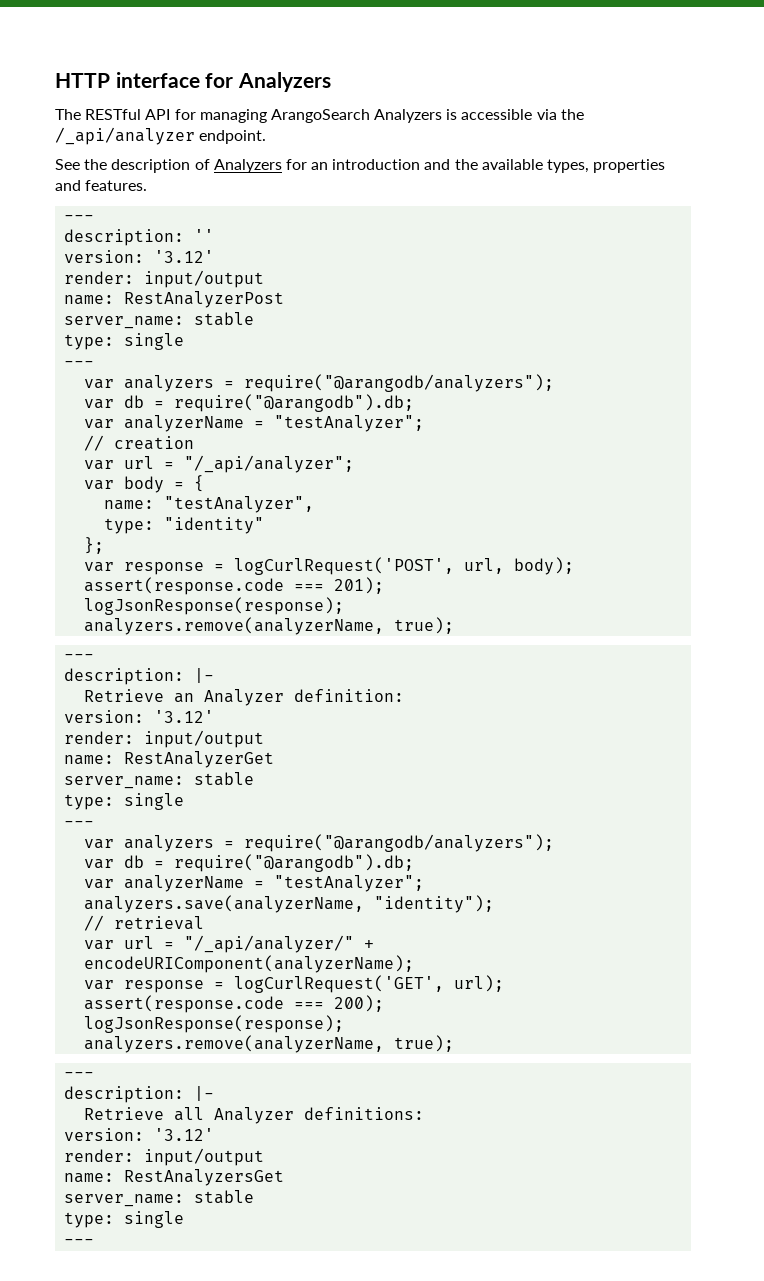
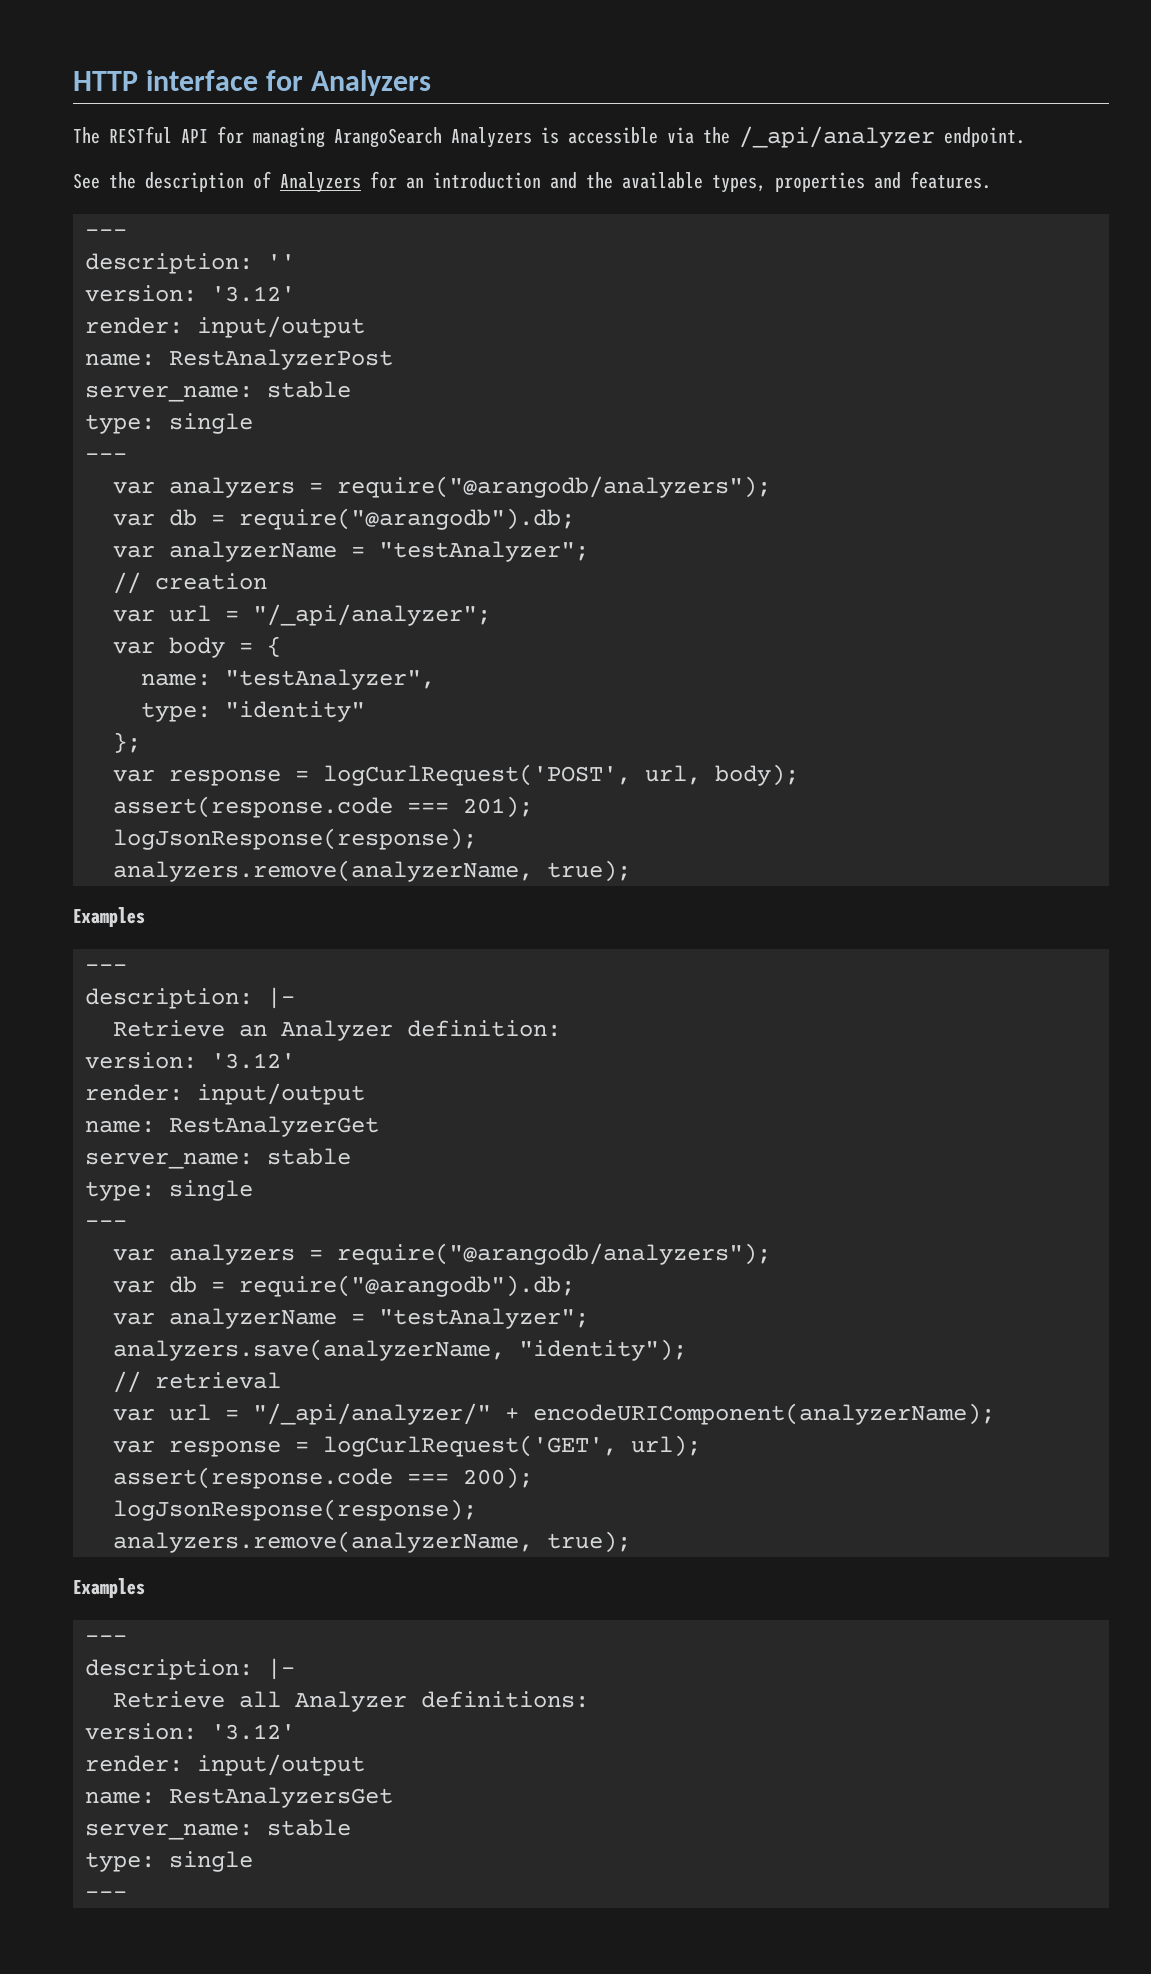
(455, 625) none -> [73,907,145,927] // Examples
(455, 1043) none -> [73,1578,145,1598] // Examples

